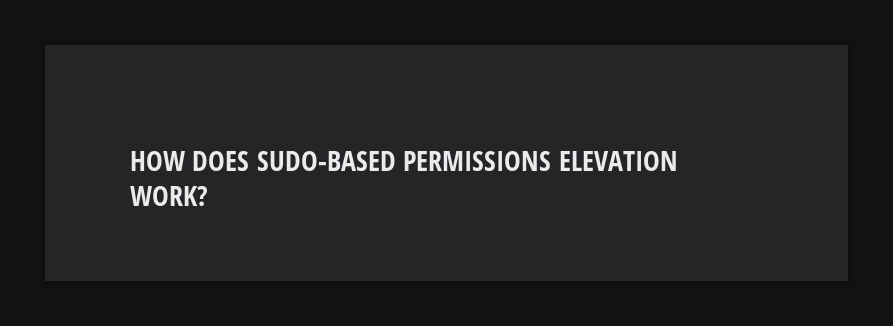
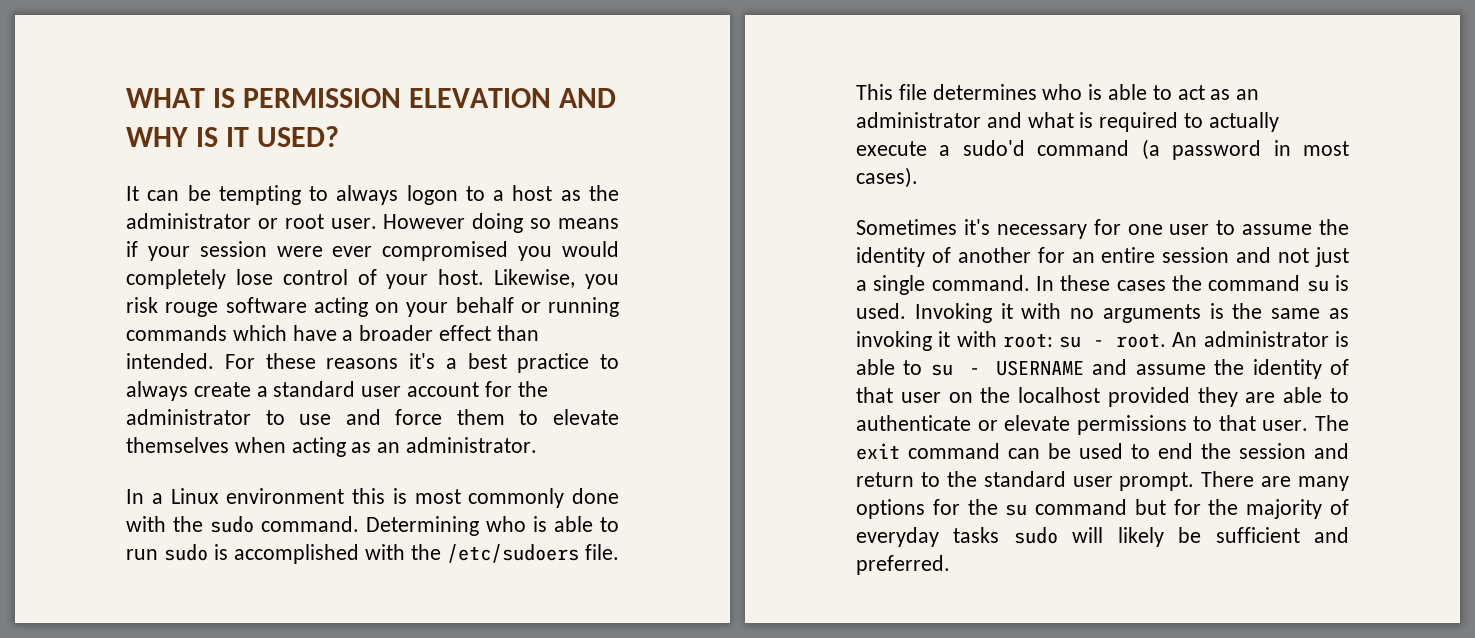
[130,151,678,171] [130,186,208,206] HOW DOES SUDO-BASED PERMISSIONS ELEVATION WORK? -> [126,88,617,108] [126,126,340,147] [126,185,619,205] [126,213,619,233] [126,241,619,261] [126,269,619,289] [126,297,619,317] [126,325,539,341] [126,353,619,373] [126,381,548,401] [126,409,619,425] [126,437,538,457] [126,488,619,508] [126,516,619,536] [126,544,619,564] [856,84,1260,100] [856,112,1279,132] [856,139,1349,160] [856,167,918,188] [856,219,1349,239] [856,247,1349,267] [856,275,1349,295] [856,303,1349,323] [856,331,1349,351] [856,359,1349,379] [856,387,1349,407] [856,415,1349,435] [856,443,1349,460] [856,471,1349,491] [856,499,1349,519] [856,527,1349,547] [856,555,950,575] WHAT IS PERMISSION ELEVATION AND WHY IS IT USED? // It can be tempting to always logon to a host as the administrator or root user. However doing so means if your session were ever compromised you would completely lose control of your host. Likewise, you risk rouge software acting on your behalf or running commands which have a broader effect than intended. For these reasons it's a best practice to always create a standard user account for the administrator to use and force them to elevate themselves when acting as an administrator. // In a Linux environment this is most commonly done with the sudo command. Determining who is able to run sudo is accomplished with the /etc/sudoers file. This file determines who is able to act as an administrator and what is required to actually execute a sudo'd command (a password in most cases). // Sometimes it's necessary for one user to assume the identity of another for an entire session and not just a single command. In these cases the command su is used. Invoking it with no arguments is the same as invoking it with root: su - root. An administrator is able to su - USERNAME and assume the identity of that user on the localhost provided they are able to authenticate or elevate permissions to that user. The exit command can be used to end the session and return to the standard user prompt. There are many options for the su command but for the majority of everyday tasks sudo will likely be sufficient and preferred.

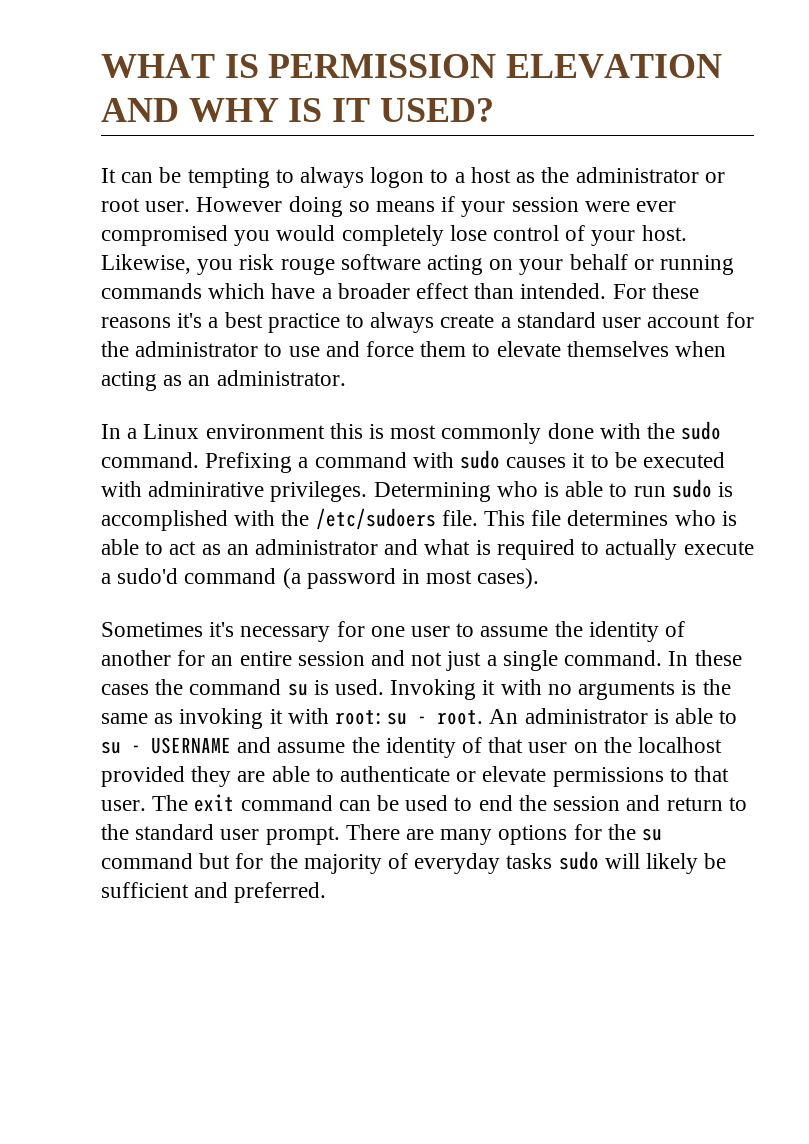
(359, 524) none -> [205,450,726,473] [101,481,368,502] Prefixing a command with sudo causes it to be executed with adminirative privileges.

